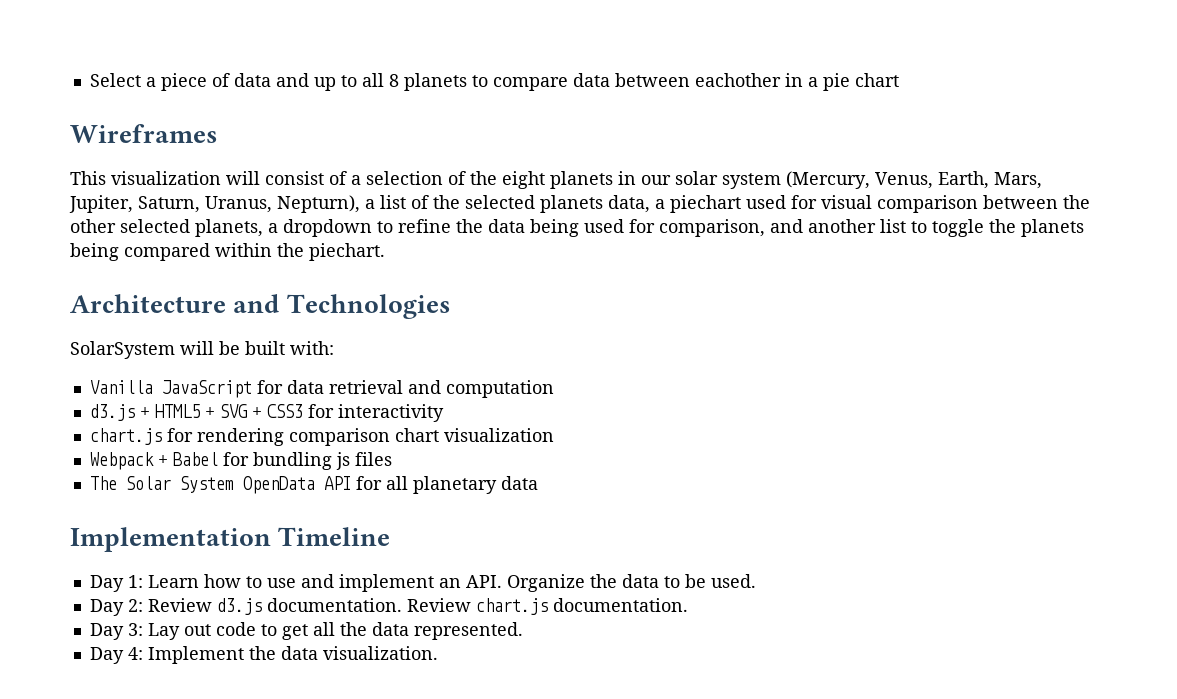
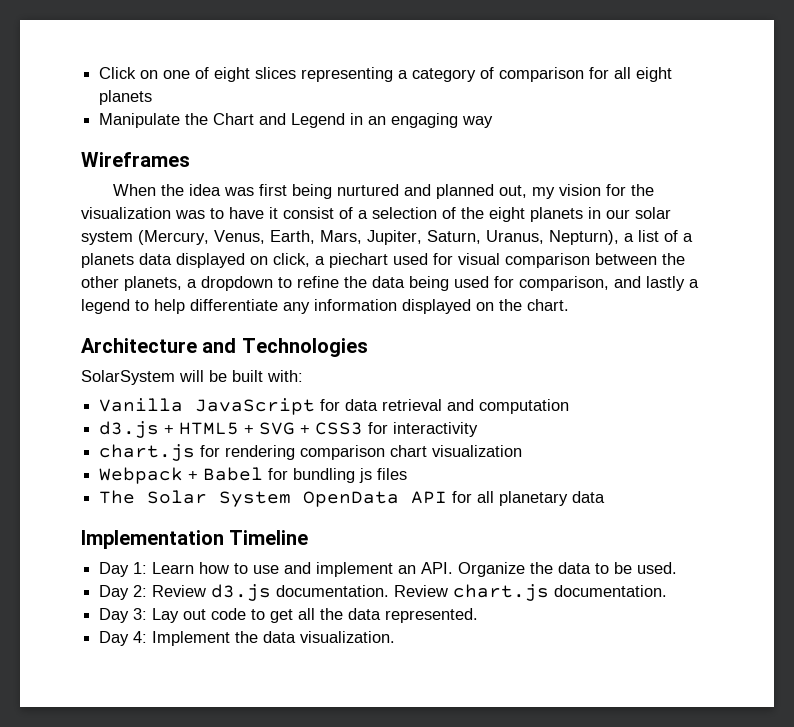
[89,73,899,91] [70,124,218,143] [70,171,260,185] Select a piece of data and up to all 8 planets to compare data between eachother in a pie chart // Wireframes // This visualization will -> [99,67,673,82] [99,90,153,105] [99,113,494,128] [81,152,190,167] [113,184,655,199] [81,207,278,219] Click on one of eight slices representing a category of comparison for all eight planets // Manipulate the Chart and Legend in an engaging way // Wireframes // When the idea was first being nurtured and planned out, my vision for the visualization was to have it
[433,195,650,213] the selected planets data, -> [683,233,693,242] [81,253,310,268] a planets data displayed on click,
[120,219,190,233] selected -> (119, 282) none
[808,219,1084,237] [70,243,385,261] another list to toggle the planets being compared within the piechart. -> [646,276,699,291] [81,299,569,314] lastly a legend to help differentiate any information displayed on the chart.

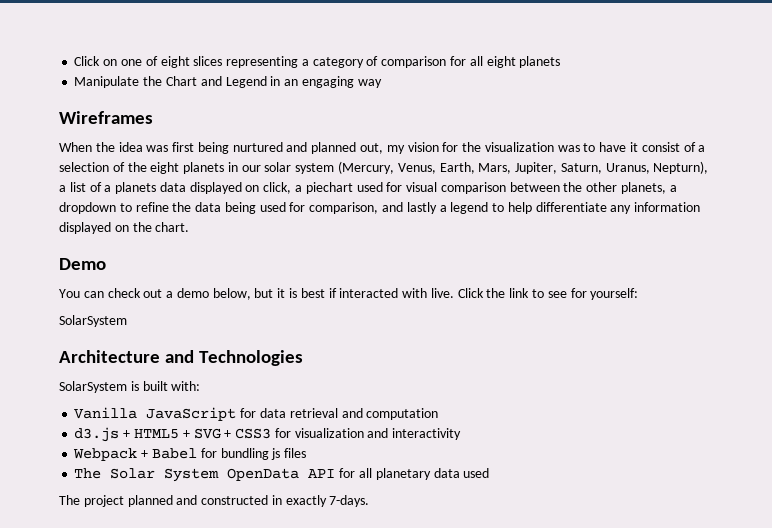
(569, 305) none -> [59,258,106,270] [59,288,639,300] [59,315,127,327] // Demo // You can check out a demo below, but it is best if interacted with live. Click the link to see for yourself: // SolarSystem
[179,370,227,382] will be -> [130,381,139,391] is
(389, 428) none -> [294,428,389,438] visualization and
[99,444,523,461] // chart.js for rendering comparison chart visualization -> (462, 434) none
[81,530,309,549] [99,562,678,577] [99,584,668,601] [99,608,479,623] [99,631,396,646] // Implementation Timeline // Day 1: Learn how to use and implement an API. Organize the data to be used. // Day 2: Review d3.js documentation. Review chart.js documentation. // Day 3: Lay out code to get all the data represented. // Day 4: Implement the data visualization. -> [463,468,490,478] [59,495,370,507] used // The project planned and constructed in exactly 7-days.

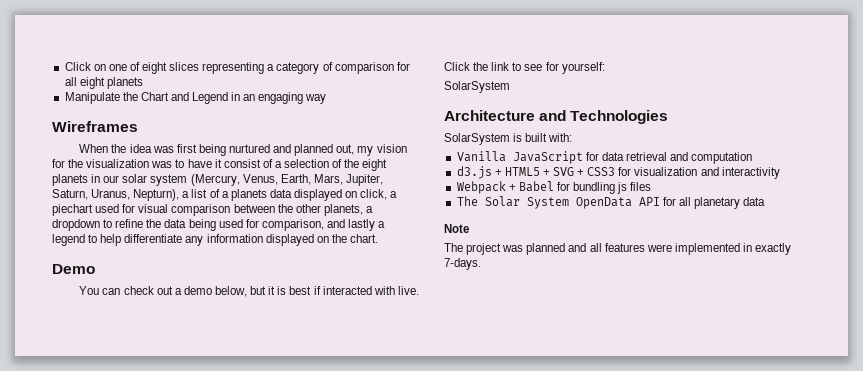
[463,468,490,478] used -> [444,224,469,233] // Note
(124, 501) none -> [502,245,524,252] was
[201,495,269,505] constructed -> [589,243,740,255] all features were implemented

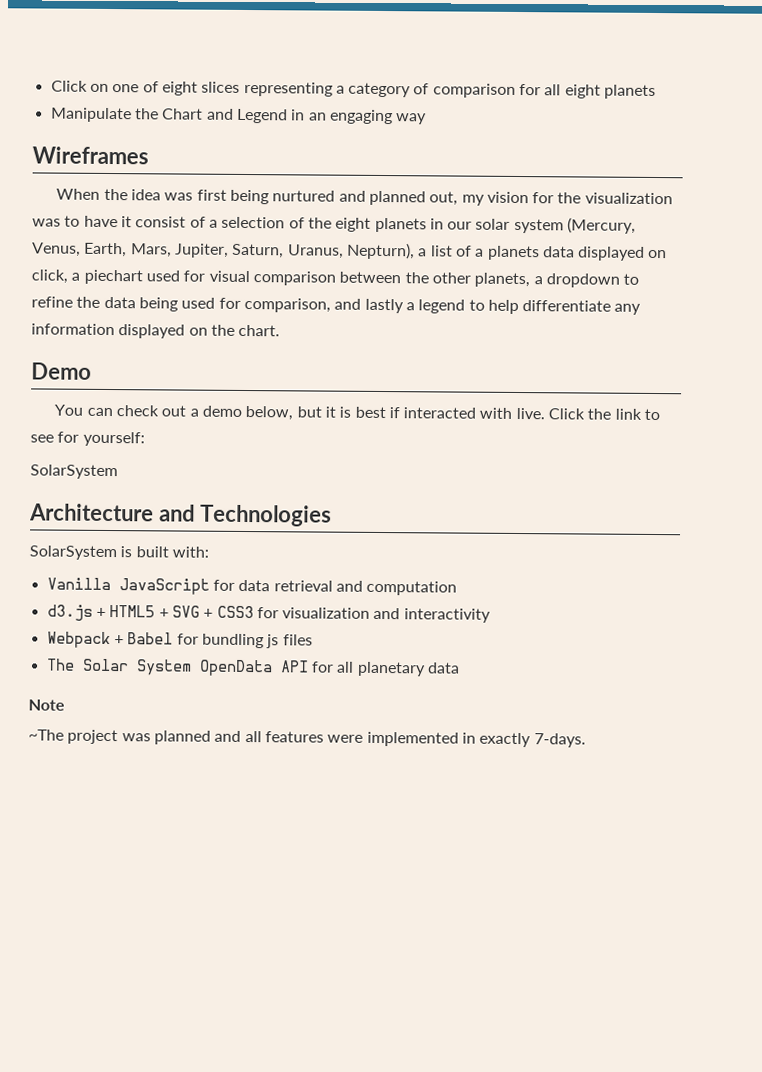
[444,243,463,252] The -> [28,729,64,741] ~The

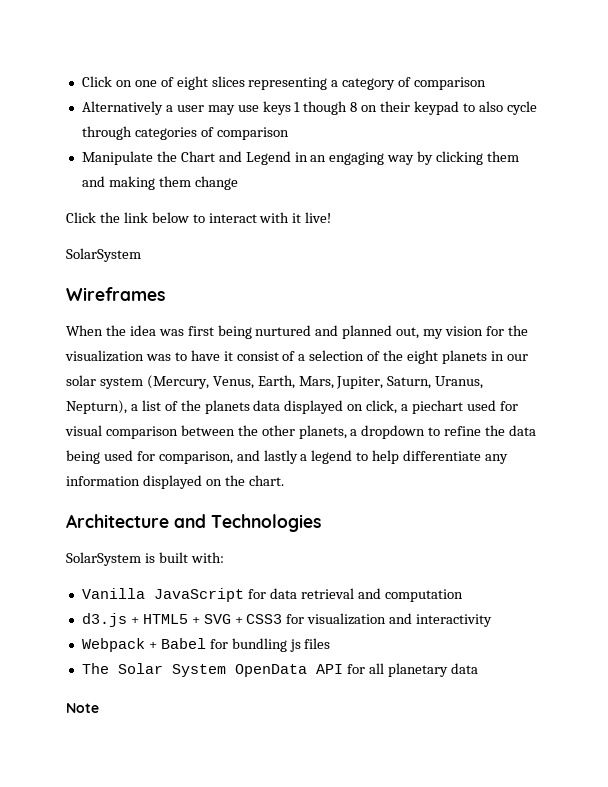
[519,84,657,100] for all eight planets -> [81,101,537,115] [81,126,289,140] // Alternatively a user may use keys 1 though 8 on their keypad to also cycle through categories of comparison
(428, 119) none -> [417,151,520,165] [81,176,238,190] [66,212,332,223] [66,248,141,262] by clicking them and making them change // Click the link below to interact with it live! // SolarSystem
[475,248,485,257] a -> [180,400,201,411] the
[31,362,92,380] [54,404,661,421] [30,431,145,447] [30,464,118,480] // Demo // You can check out a demo below, but it is best if interacted with live. Click the link to see for yourself: // SolarSystem -> (284, 480) none
[28,729,586,748] // ~The project was planned and all features were implemented in exactly 7-days. -> (99, 708) none

